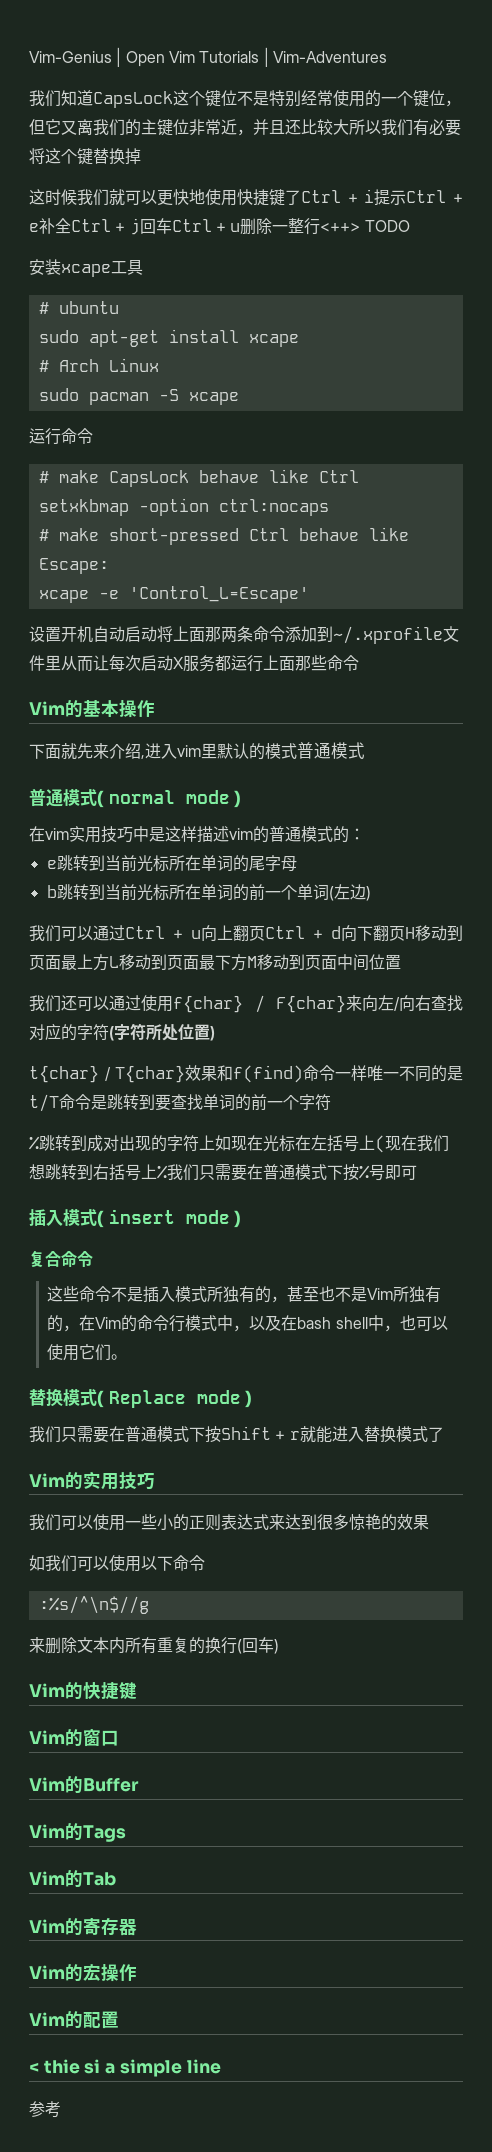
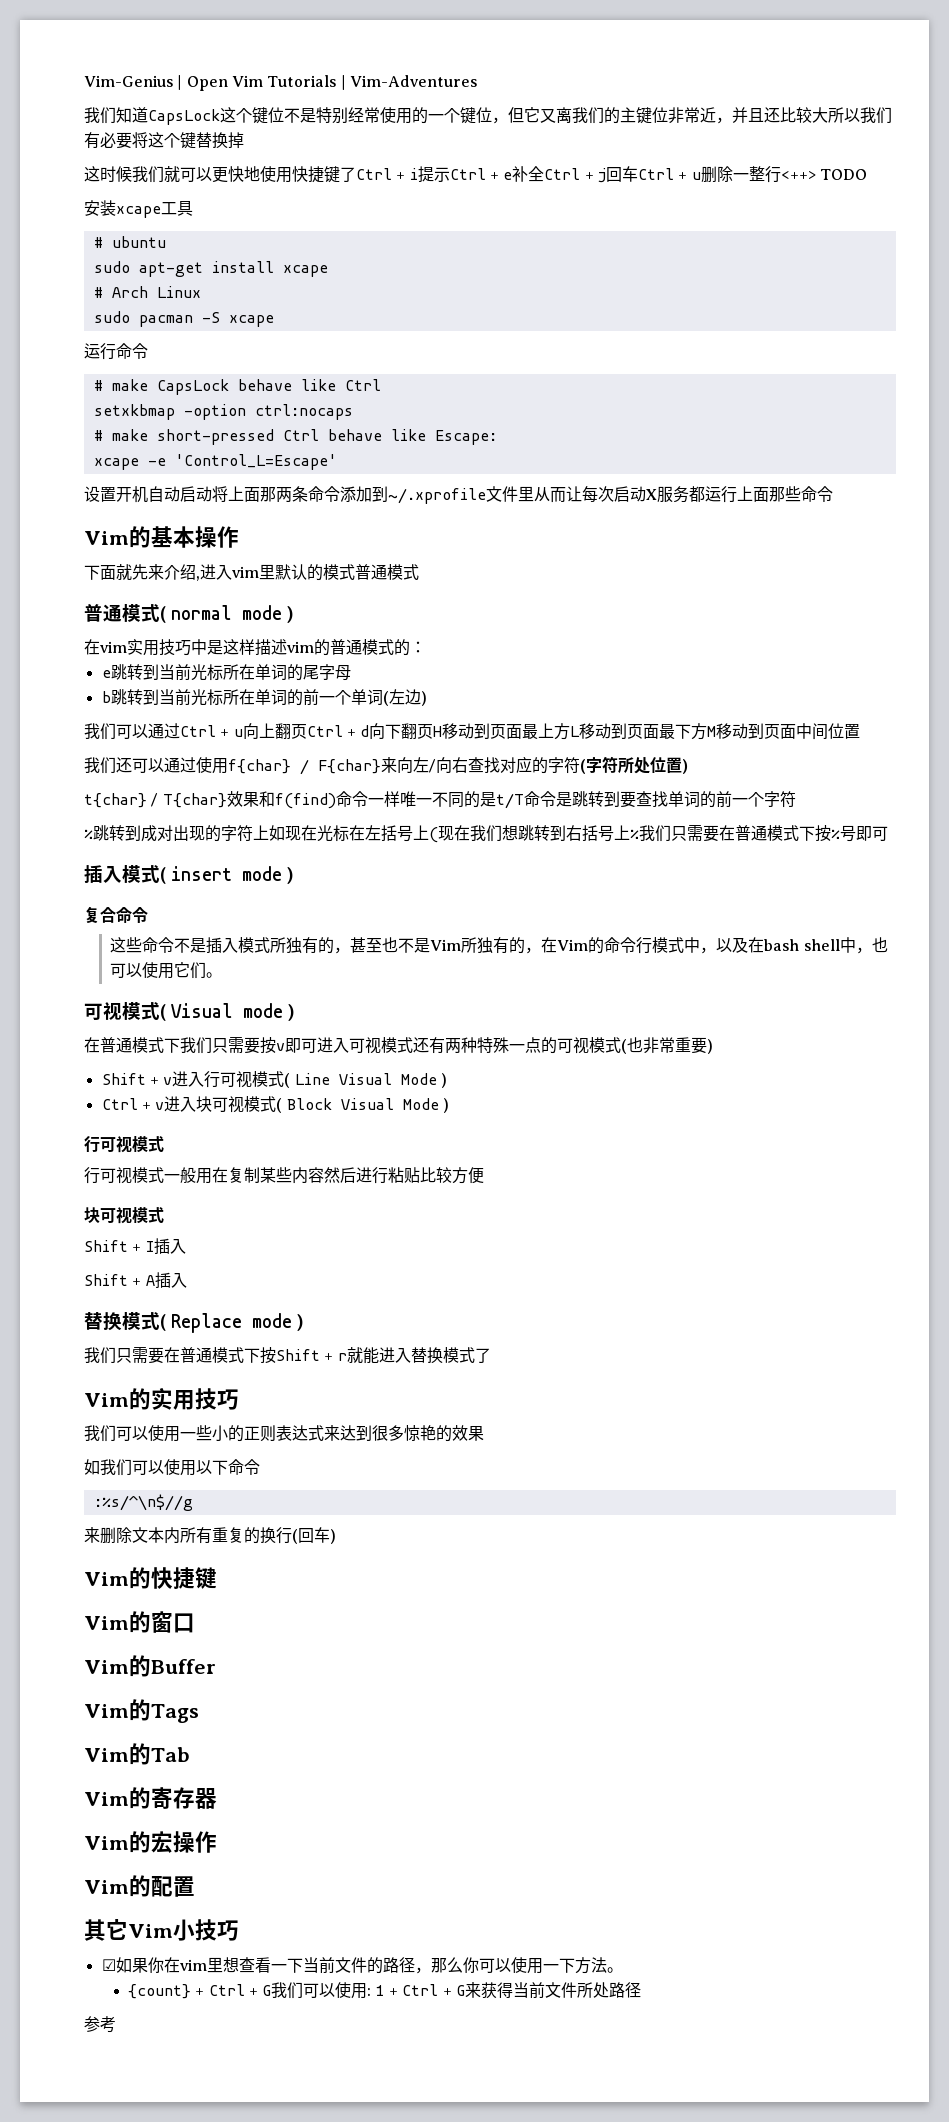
(128, 1357) none -> [84,1002,295,1021] [84,1037,713,1054] [101,1071,447,1088] [101,1096,449,1113] [84,1136,164,1153] [84,1167,484,1184] [84,1207,164,1224] [84,1238,186,1255] [84,1272,187,1289] // 可视模式( Visual mode ) // 在普通模式下我们只需要按v即可进入可视模式还有两种特殊一点的可视模式(也非常重要) // Shift + v进入行可视模式( Line Visual Mode ) // Ctrl + v进入块可视模式( Block Visual Mode ) // 行可视模式 // 行可视模式一般用在复制某些内容然后进行粘贴比较方便 // 块可视模式 // Shift + I插入 // Shift + A插入
[29,2059,221,2077] < thie si a simple line -> [84,1919,239,1941] [101,1957,623,1974] [128,1982,641,1999] 其它Vim小技巧 // ☑如果你在vim里想查看一下当前文件的路径，那么你可以使用一下方法。 // {count} + Ctrl + G我们可以使用: 1 + Ctrl + G来获得当前文件所处路径

